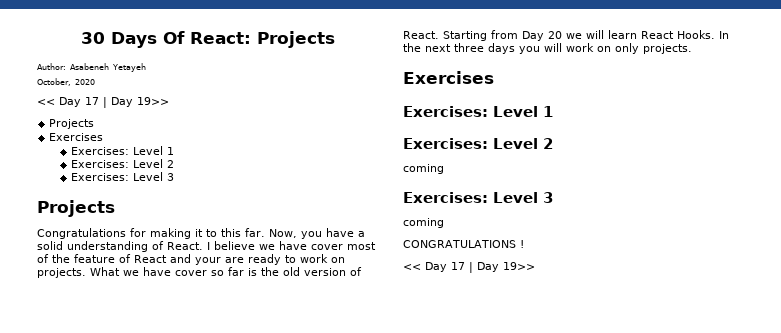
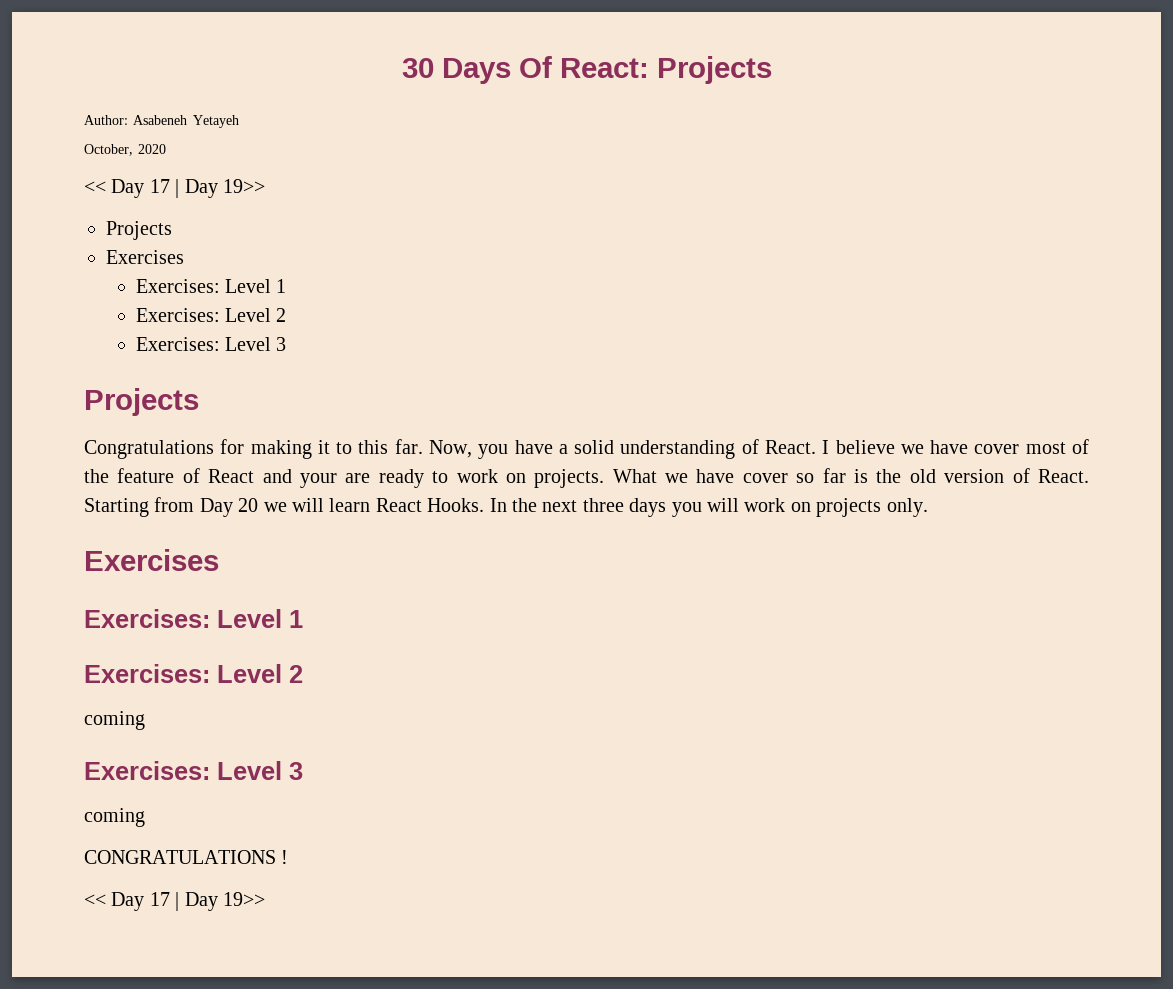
[615,43,692,54] only projects. -> [816,498,928,517] projects only.

